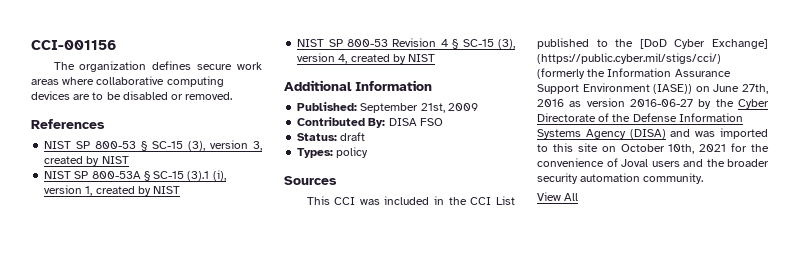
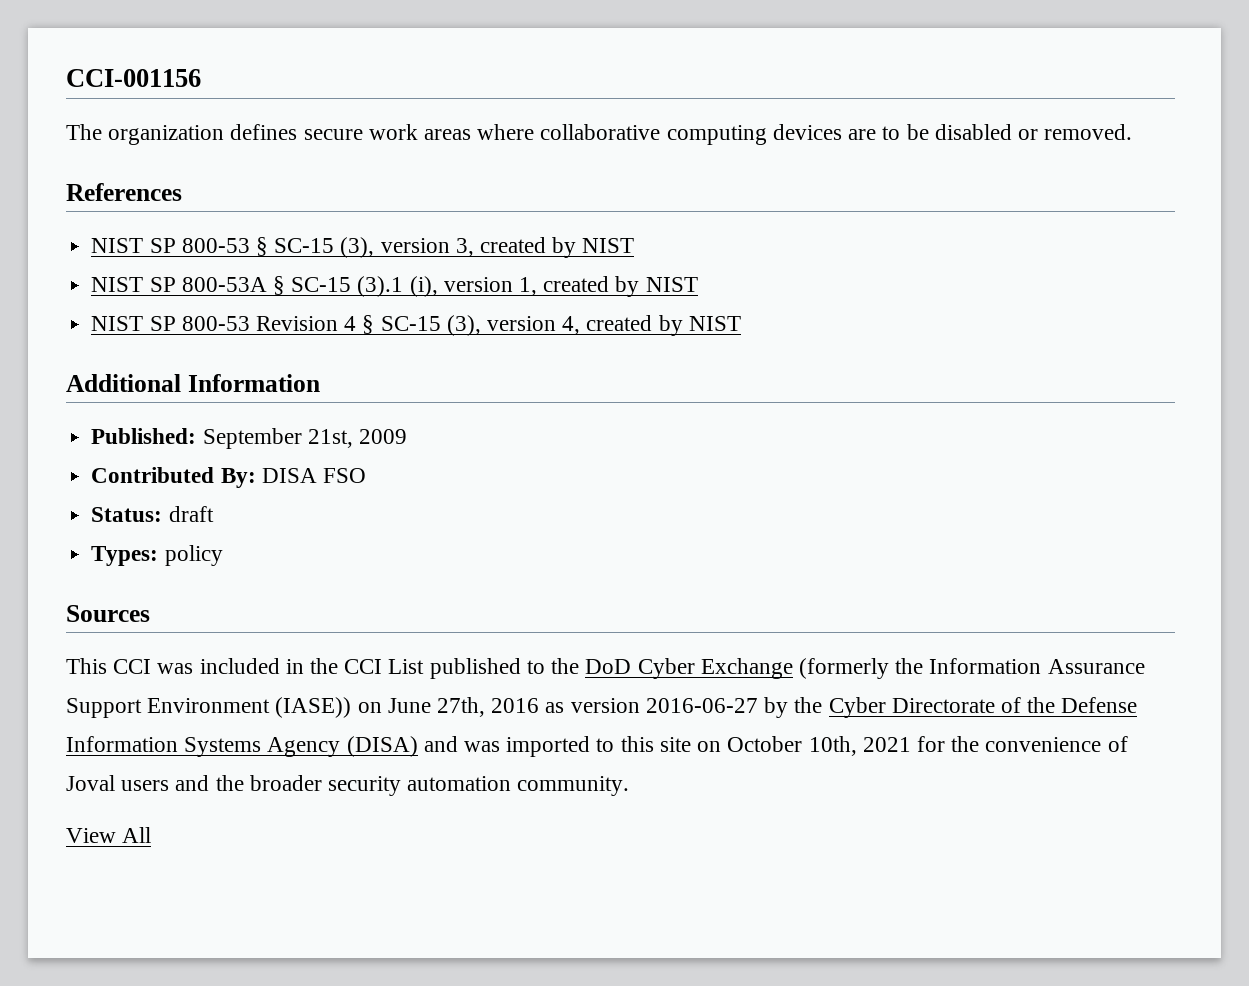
[639,39,768,49] [537,53,721,64] [DoD Cyber Exchange] (https://public.cyber.mil/stigs/cci/) -> [585,658,793,679] DoD Cyber Exchange

